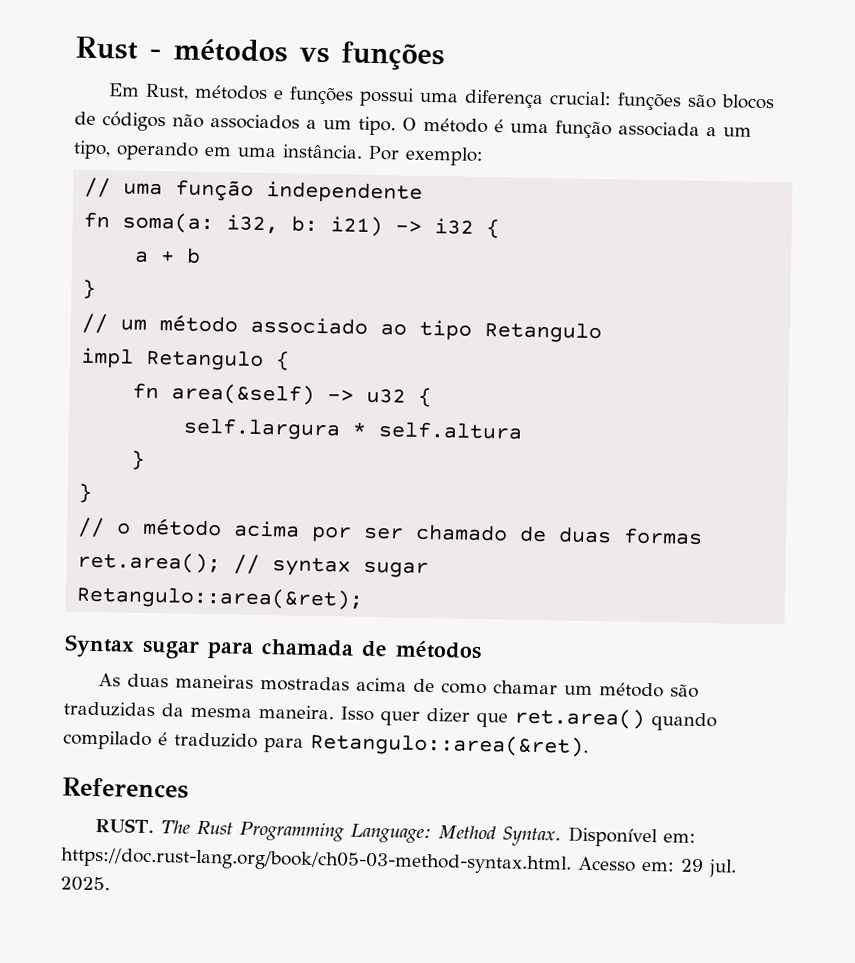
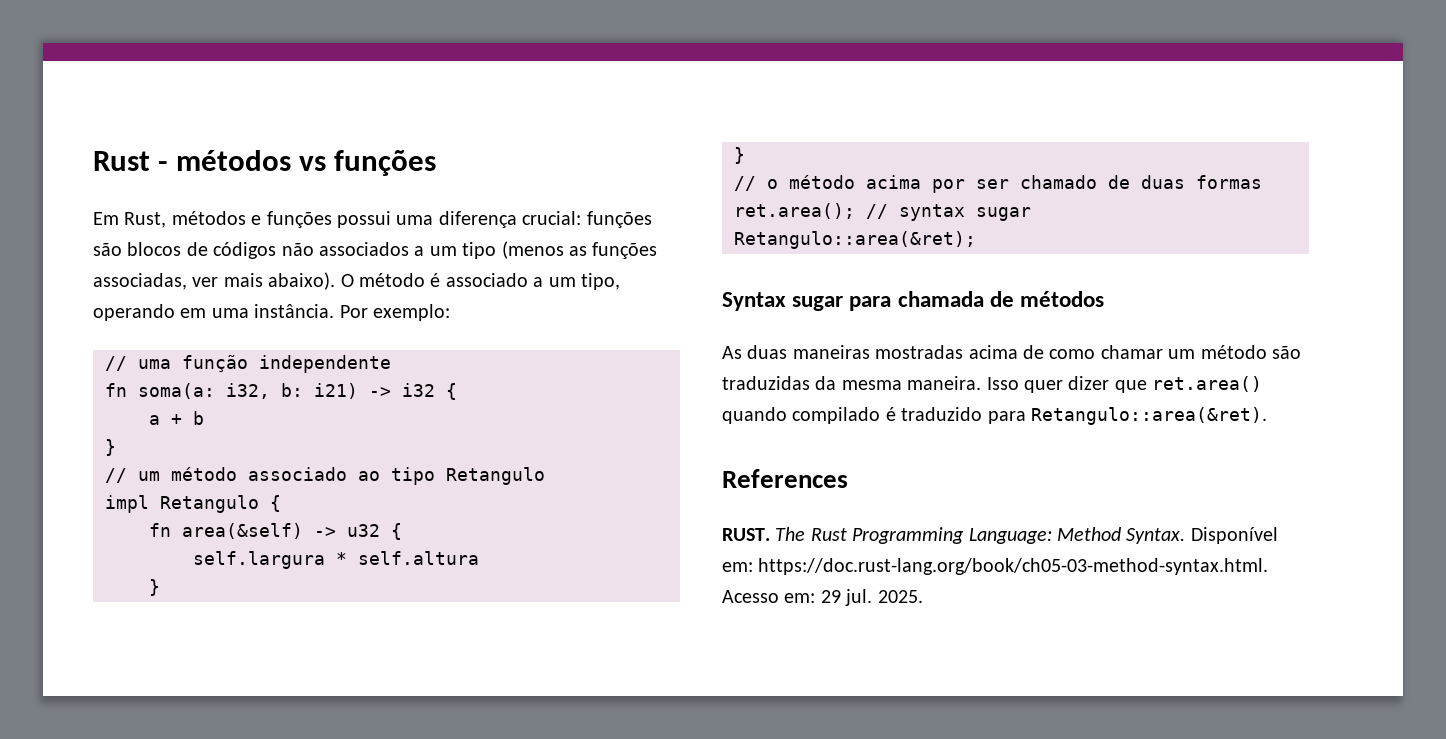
[358,116,700,139] tipo. O método é uma função associada -> [462,241,658,259] [93,272,528,290] tipo (menos as funções associadas, ver mais abaixo). O método é associado

